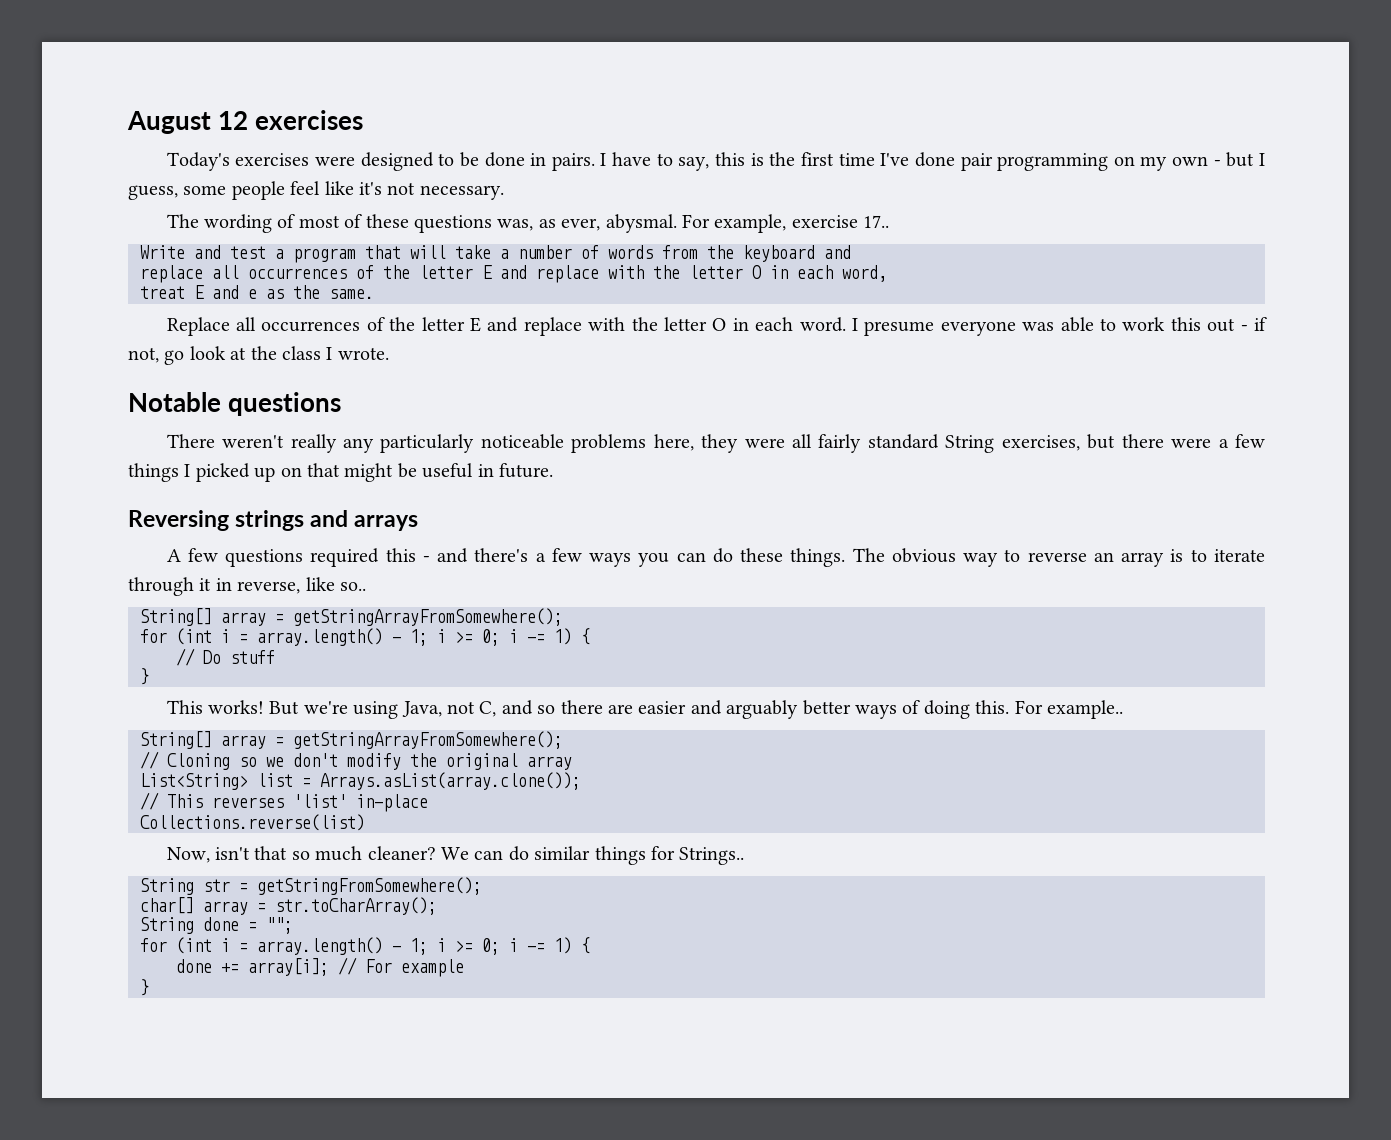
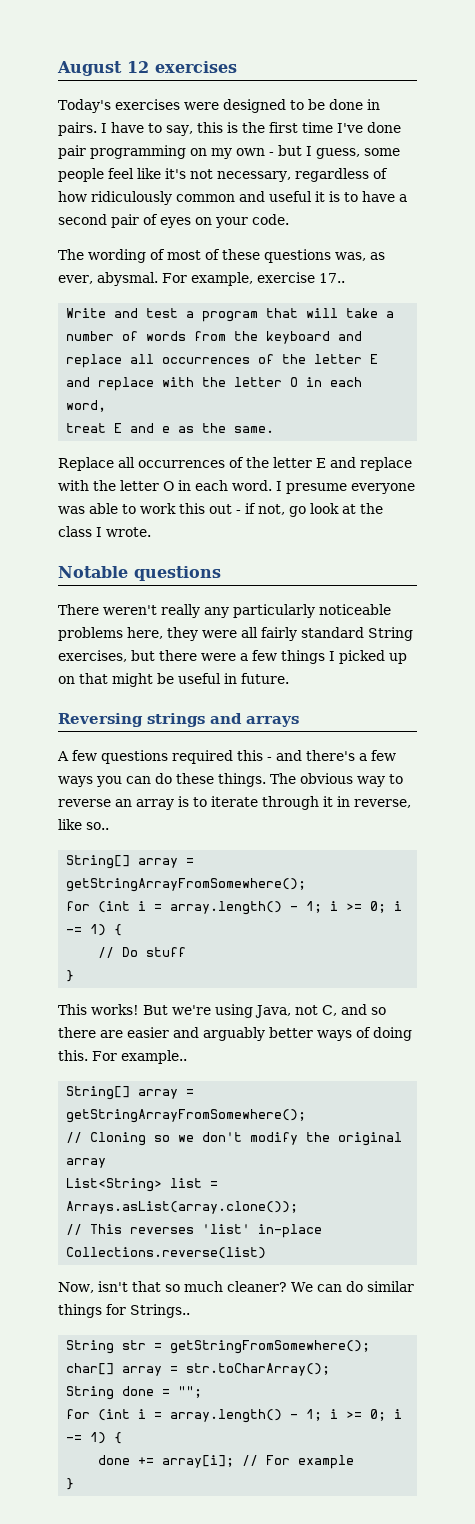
[419,185,504,200] necessary. -> [217,168,388,182] [58,191,407,205] [58,214,289,228] necessary, regardless of how ridiculously common and useful it is to have a second pair of eyes on your code.

